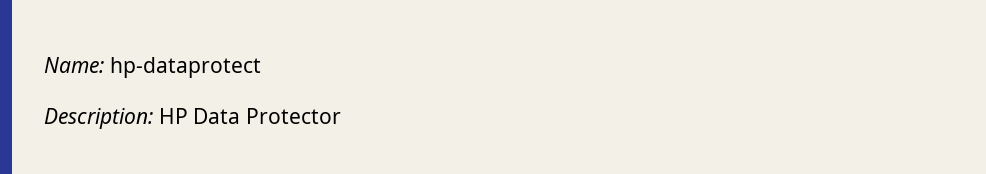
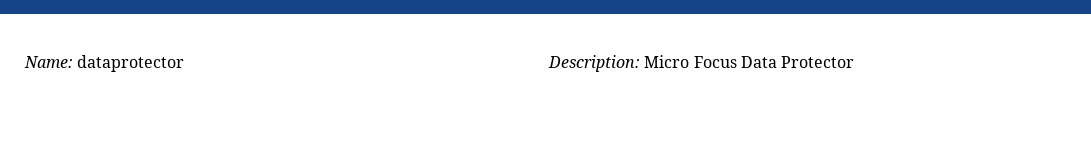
[109,57,261,78] hp-dataprotect -> [77,55,185,72] dataprotector
[158,108,188,124] HP -> [644,55,737,68] Micro Focus

